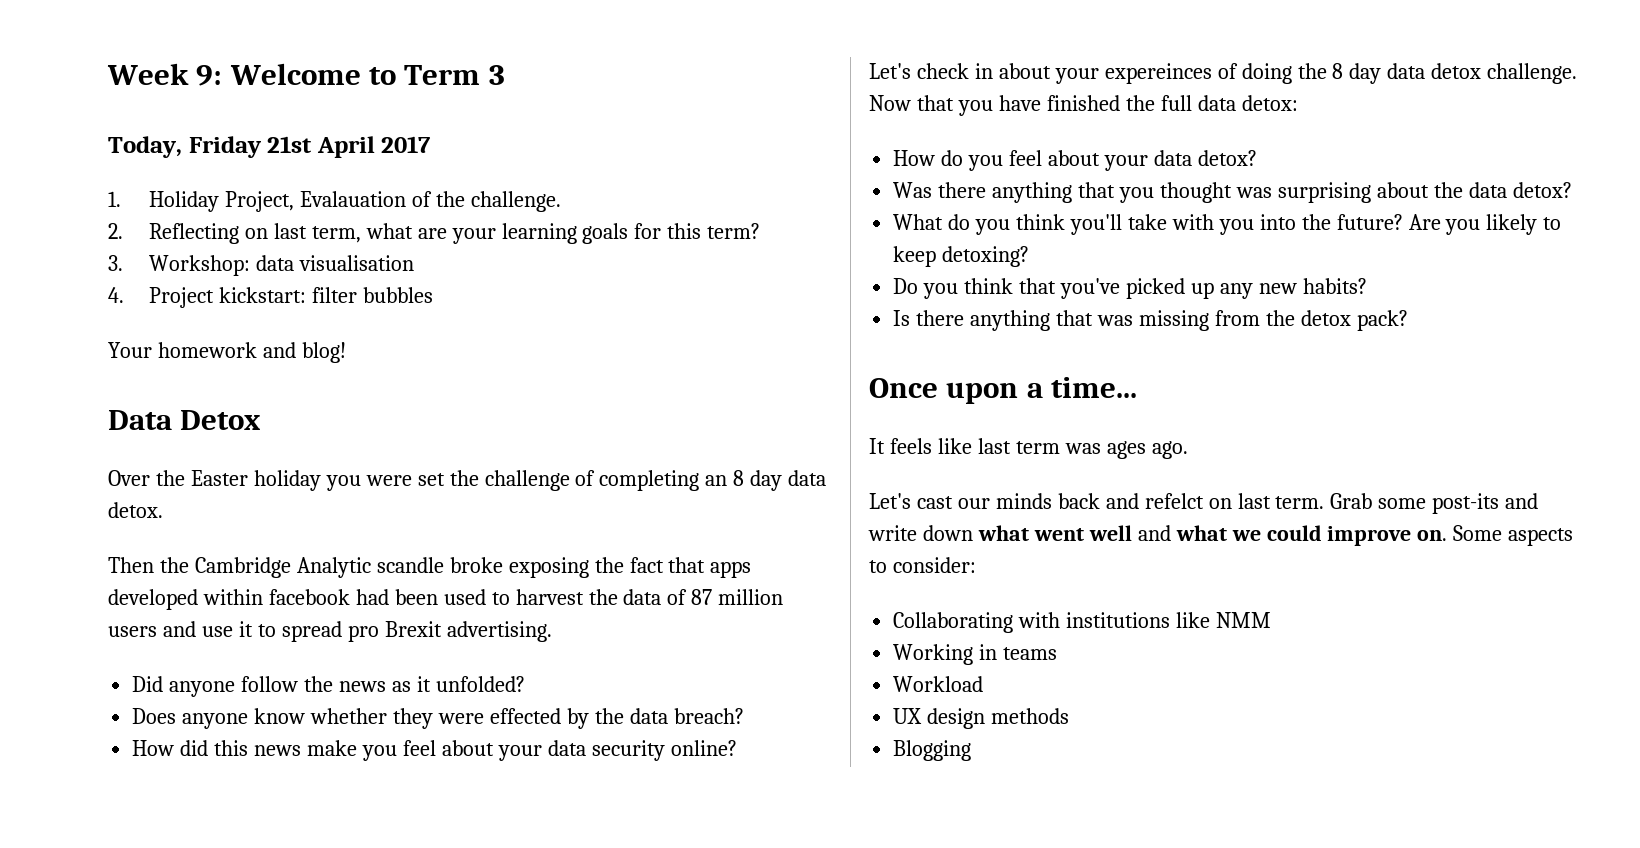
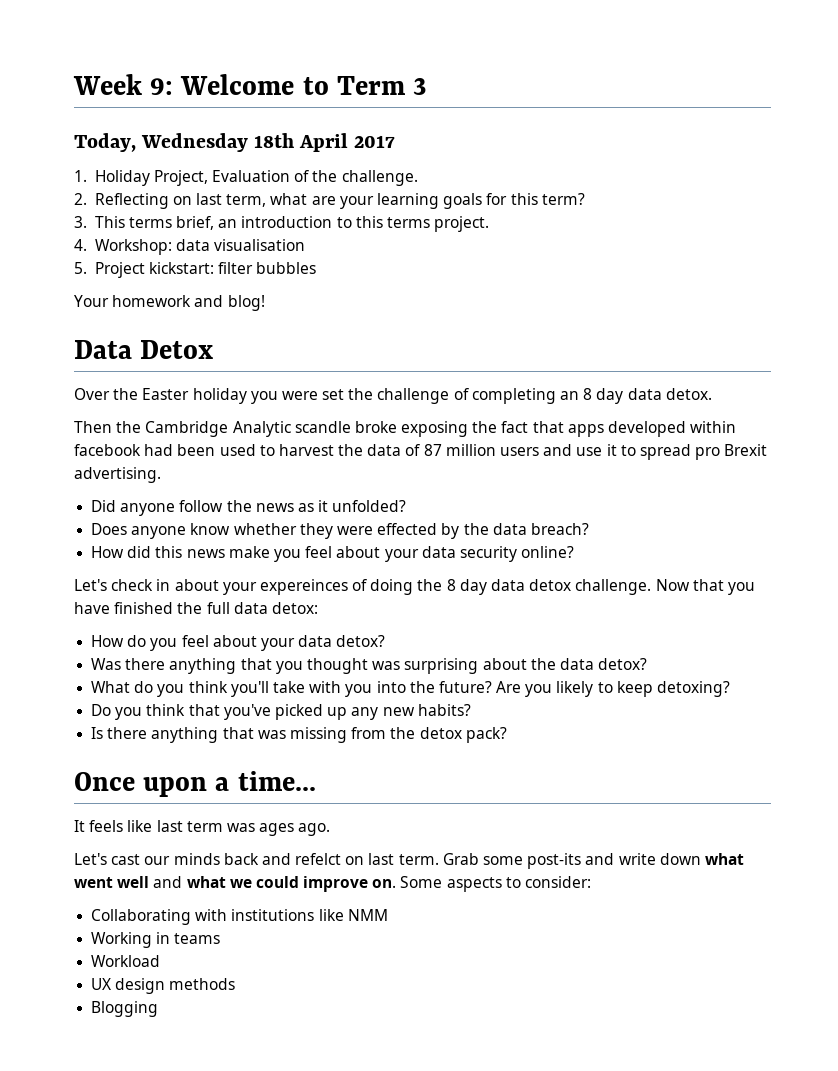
[188,136,313,158] Friday 21st -> [141,133,295,152] Wednesday 18th
[299,191,406,207] Evalauation -> [212,170,291,182] Evaluation
(123, 263) none -> [94,216,490,232] [74,239,87,251] This terms brief, an introduction to this terms project. // 4.
[108,287,124,303] 4. -> [74,262,87,274] 5.

